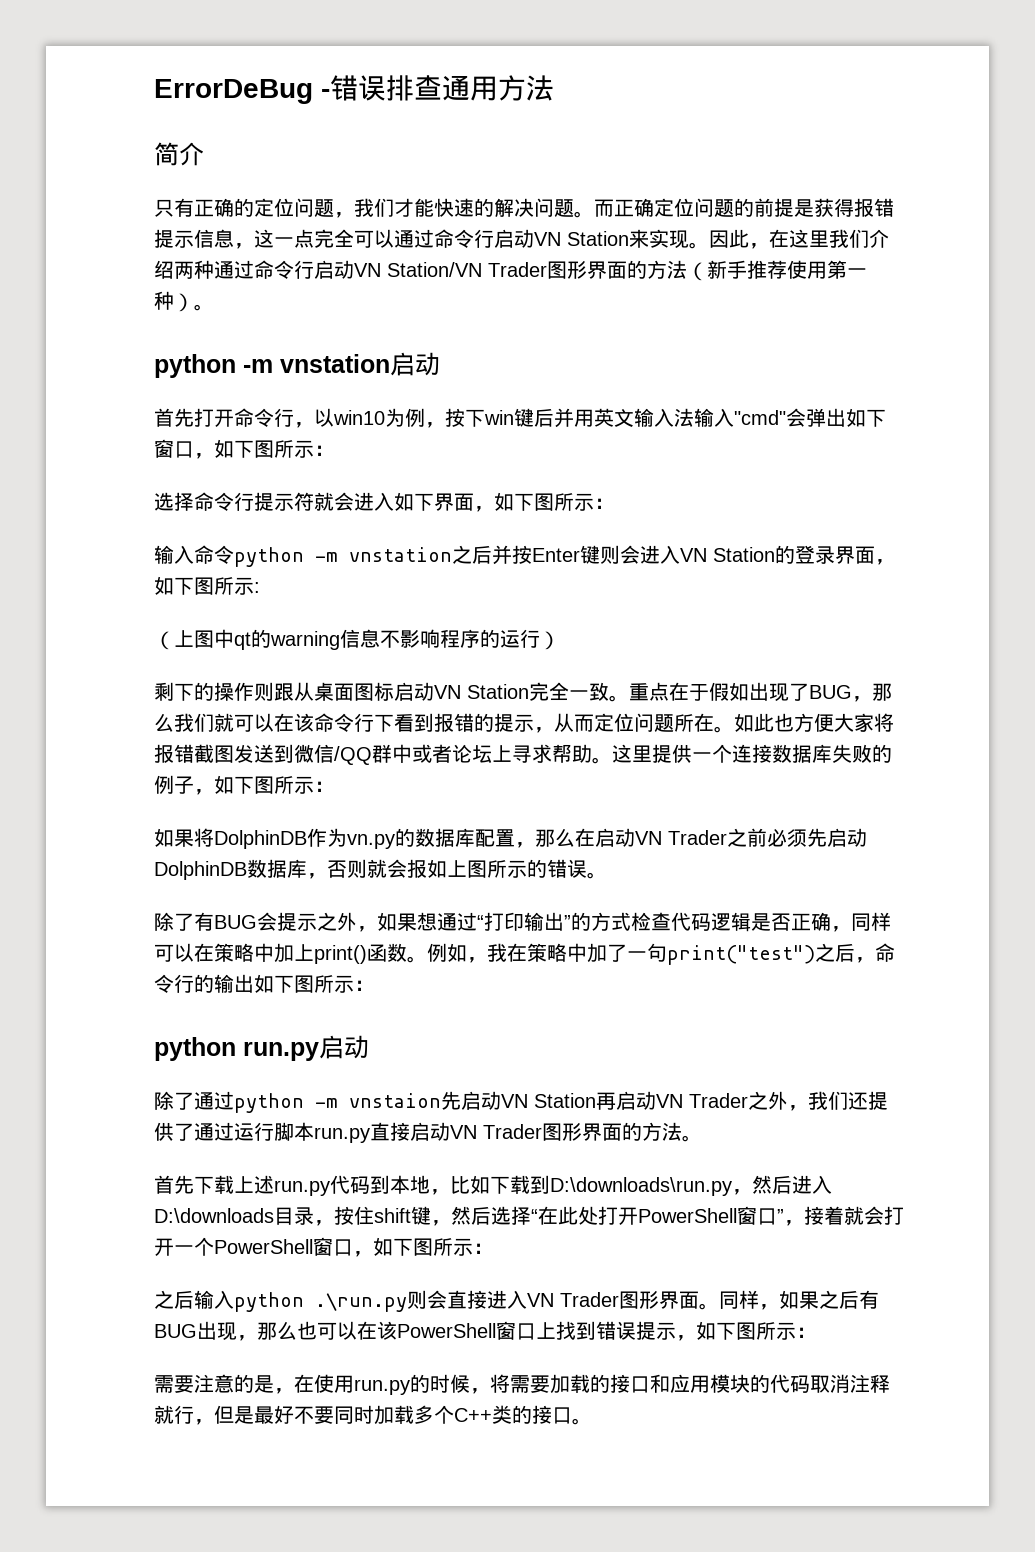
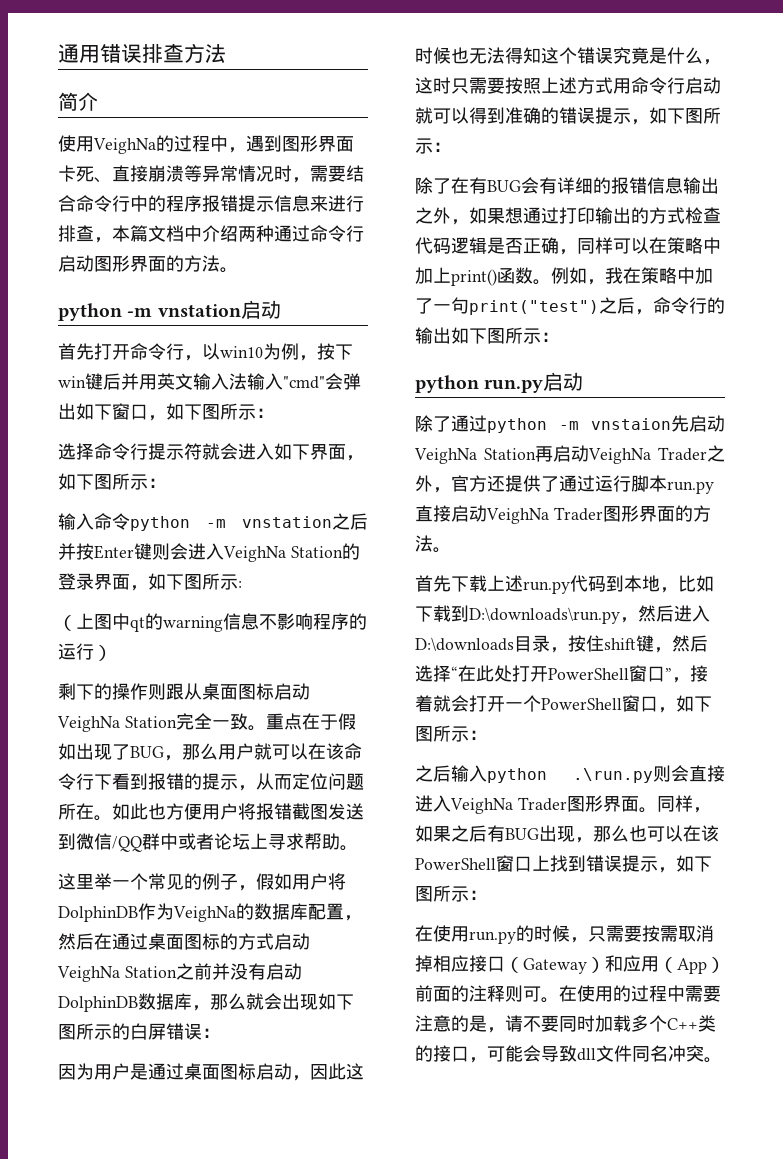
[154,79,330,104] ErrorDeBug - -> [58,44,100,63] 通用
[442,76,498,101] 通用 -> (184, 53) none
[154,198,894,218] [154,229,869,249] 只有正确的定位问题，我们才能快速的解决问题。而正确定位问题的前提是获得报错提示信息，这一点完全可以通过命令行启动VN Station来实现。因此，在这里我们 -> [58,135,354,154] [58,165,364,183] [58,195,364,212] [58,225,202,243] 使用VeighNa的过程中，遇到图形界面卡死、直接崩溃等异常情况时，需要结合命令行中的程序报错提示信息来进行排查，本篇文档中
[354,260,867,281] [154,291,194,312] VN Station/VN Trader图形界面的方法（新手推荐使用第一种） -> [94,255,220,272] 图形界面的方法
[680,548,707,562] VN -> [223,546,286,562] VeighNa
[434,685,461,699] VN -> [57,716,120,732] VeighNa
[174,713,214,732] 我们 -> [218,743,254,760] 用户
[834,713,874,732] 大家 -> [202,803,238,820] 用户
[612,744,892,763] [154,775,334,795] [154,828,867,849] [154,859,607,880] [154,912,194,931] 这里提供一个连接数据库失败的例子，如下图所示： // 如果将DolphinDB作为vn.py的数据库配置，那么在启动VN Trader之前必须先启动DolphinDB数据库，否则就会报如上图所示的错误。 // 除了 -> [58,873,346,891] [58,903,362,922] [58,933,310,950] [57,963,302,982] [58,993,354,1012] [58,1023,220,1040] [58,1063,364,1081] [415,47,721,65] [415,77,721,94] [415,107,721,125] [415,138,451,154] [415,177,469,194] // 这里举一个常见的例子，假如用户将DolphinDB作为VeighNa的数据库配置，然后在通过桌面图标的方式启动VeighNa Station之前并没有启动DolphinDB数据库，那么就会出现如下图所示的白屏错误： // 因为用户是通过桌面图标启动，因此这时候也无法得知这个错误究竟是什么，这时只需要按照上述方式用命令行启动就可以得到准确的错误提示，如下图所示： // 除了在
[277,912,317,931] 提示 -> [539,177,719,194] 有详细的报错信息输出
[477,915,484,929] “ -> (559, 215) none
[564,915,571,929] ” -> (631, 215) none
[501,1094,528,1108] VN -> [414,448,477,464] VeighNa
[656,1094,683,1108] VN -> [588,448,651,464] VeighNa
[808,1091,848,1110] 我们 -> [451,475,487,492] 官方
[450,1125,477,1139] VN -> [486,508,549,524] VeighNa
[527,1293,554,1307] VN -> [450,798,513,814] VeighNa
[154,1374,294,1394] 需要注意的是， -> (487, 895) none
[490,1374,890,1394] [154,1405,294,1425] 将需要加载的接口和应用模块的代码取消注释就行，但是最好 -> [588,925,714,942] [415,955,725,974] [415,985,721,1003] [415,1015,523,1033] 只需要按需取消掉相应接口（Gateway）和应用（App）前面的注释则可。在使用的过程中需要注意的是，请
(572, 1415) none -> [469,1045,704,1063] ，可能会导致dll文件同名冲突

